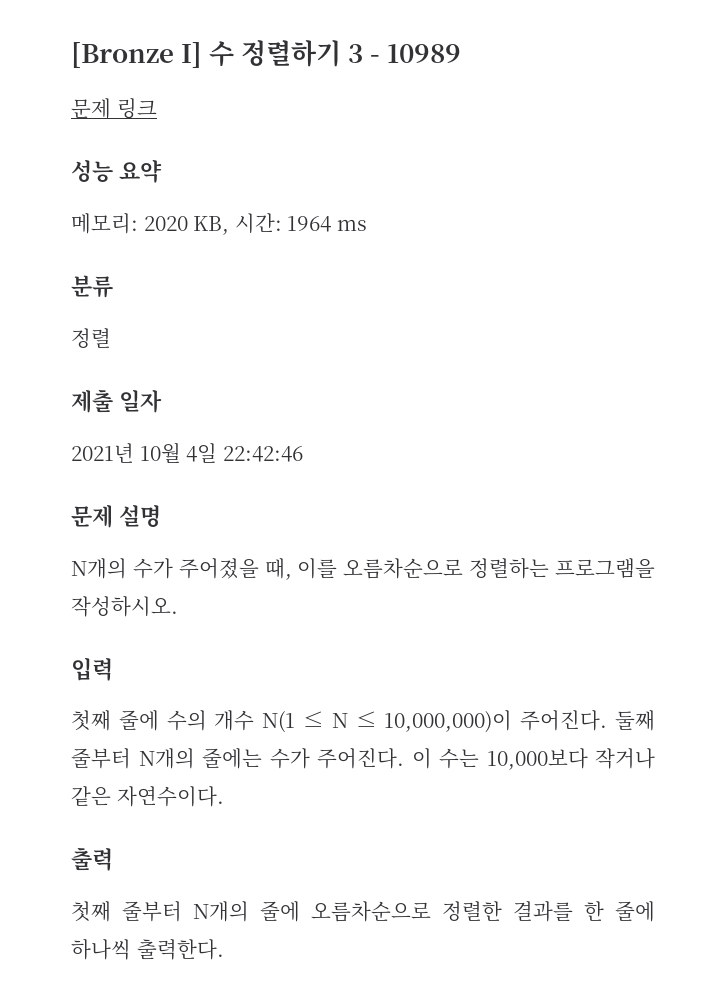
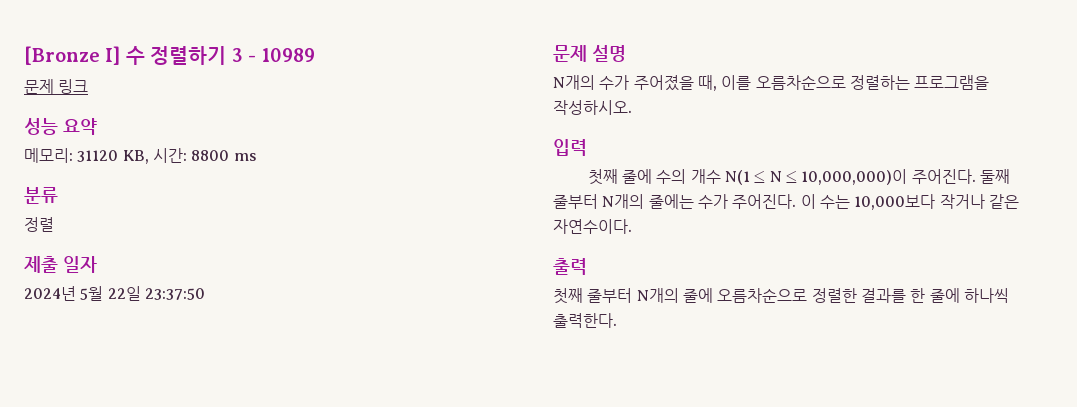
[143,216,188,231] 2020 -> [77,150,119,162] 31120
[287,216,332,232] 1964 -> [191,150,230,161] 8800
[71,442,303,463] 2021년 10월 4일 22:42:46 -> [24,286,205,301] 2024년 5월 22일 23:37:50

